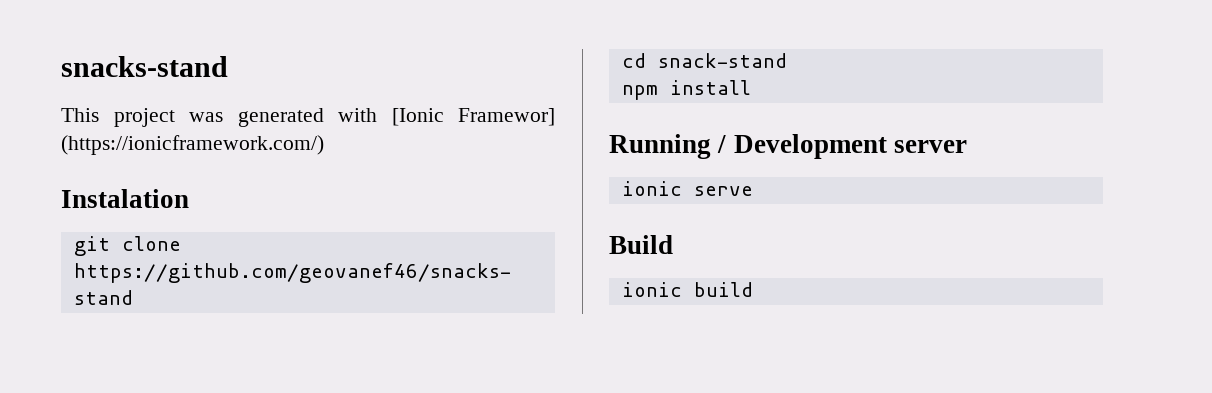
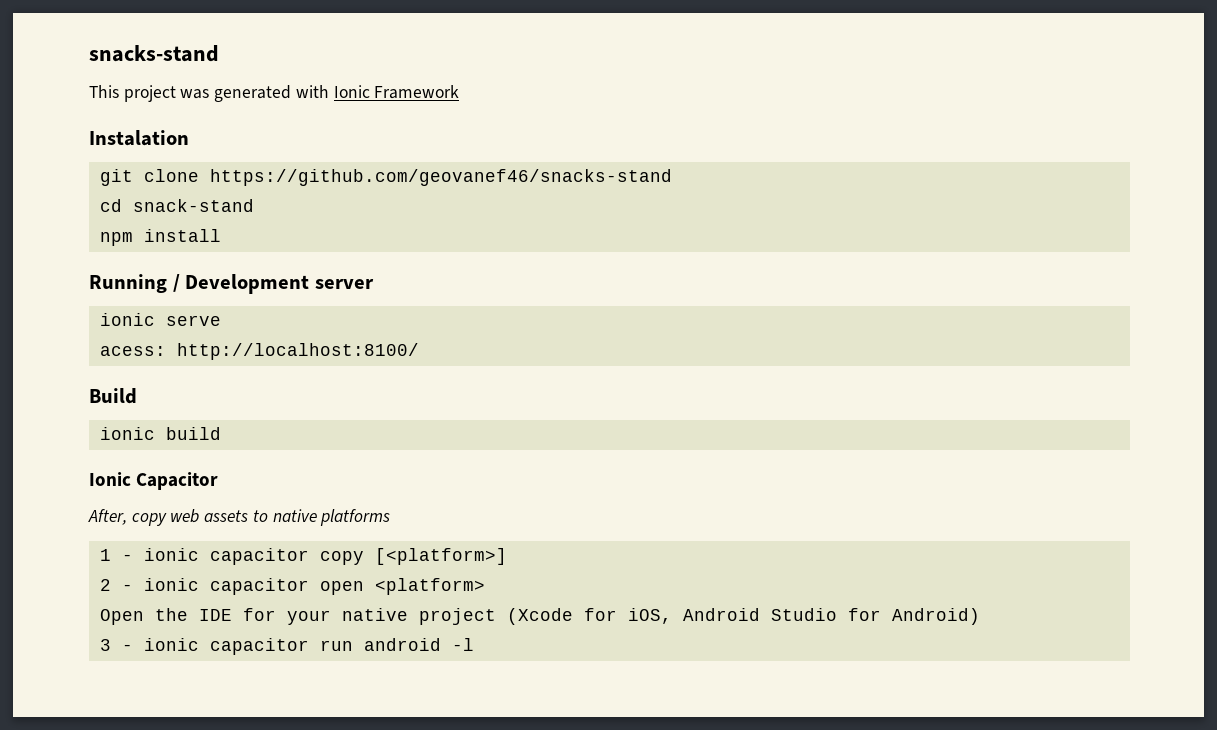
[391,108,555,126] [61,135,324,155] [Ionic Framewor] (https://ionicframework.com/) -> [333,85,460,99] Ionic Framework
(753, 191) none -> [99,343,419,360] // acess: http://localhost:8100/
(753, 289) none -> [89,472,219,490] [88,509,391,526] [99,548,507,565] [99,578,485,595] [99,608,980,625] [99,638,474,655] // Ionic Capacitor // After, copy web assets to native platforms // 1 - ionic capacitor copy [<platform>] // 2 - ionic capacitor open <platform> // Open the IDE for your native project (Xcode for iOS, Android Studio for Android) // 3 - ionic capacitor run android -l

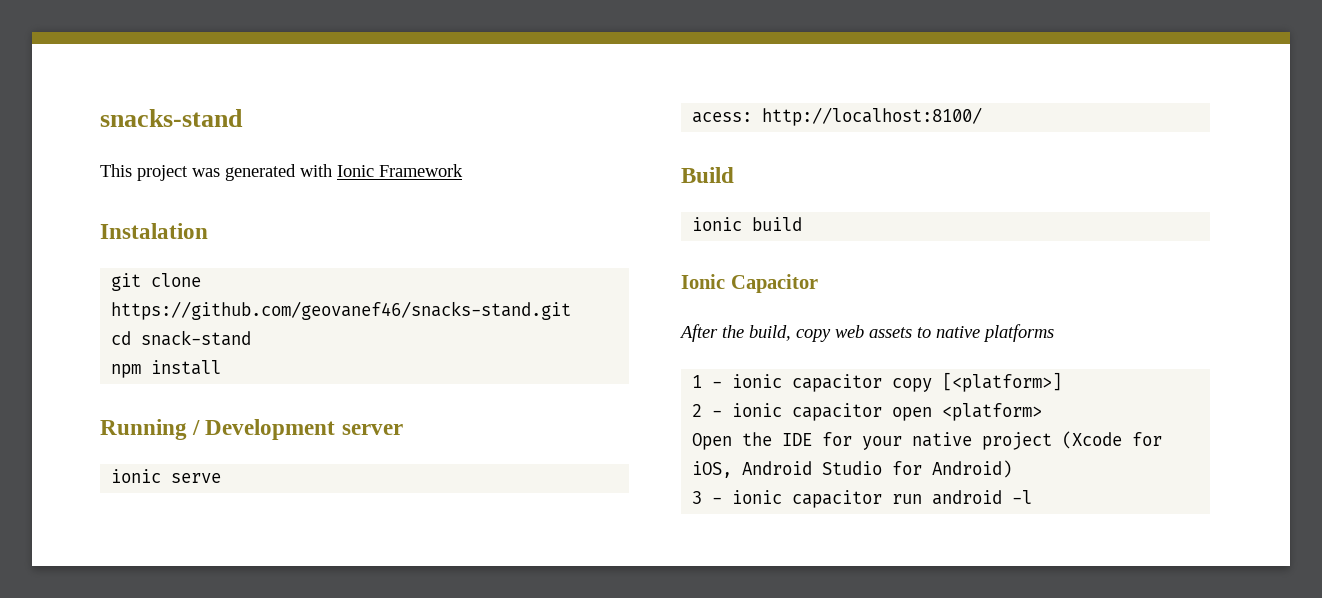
[209,169,672,186] https://github.com/geovanef46/snacks-stand -> [111,301,572,320] https://github.com/geovanef46/snacks-stand.git
[88,509,127,525] After, -> [679,324,791,342] After the build,

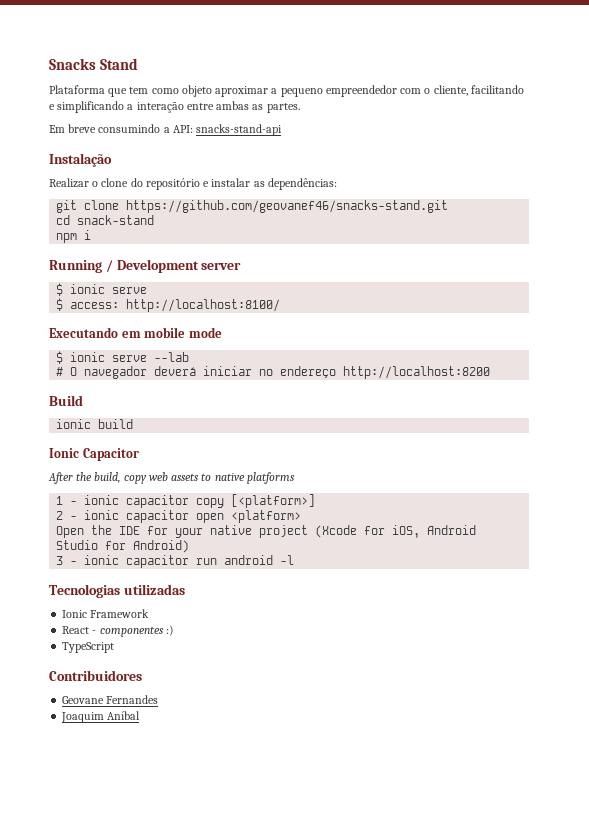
[100,109,243,127] [100,164,463,181] [100,223,208,239] snacks-stand // This project was generated with Ionic Framework // Instalation -> [49,58,139,70] [49,85,524,97] [49,101,300,113] [49,124,283,136] [49,153,112,167] [49,178,337,190] Snacks Stand // Plataforma que tem como objeto aproximar a pequeno empreendedor com o cliente, facilitando e simplificando a interação entre ambas as partes. // Em breve consumindo a API: snacks-stand-api // Instalação // Realizar o clone do repositório e instalar as dependências:
[151,360,222,375] install -> [84,230,92,240] i
(403, 429) none -> [56,283,64,296] $
[692,112,753,123] acess: -> [56,298,120,311] $ access:
(983, 116) none -> [49,327,222,338] [56,351,190,364] [56,366,491,379] // Executando em mobile mode // $ ionic serve --lab // # O navegador deverá iniciar no endereço http://localhost:8200
(1033, 497) none -> [49,584,185,598] [62,609,150,618] [62,625,174,637] [62,642,115,653] [49,670,142,681] [62,695,159,704] [61,711,141,723] // Tecnologias utilizadas // Ionic Framework // React - componentes :) // TypeScript // Contribuidores // Geovane Fernandes // Joaquim Aníbal

